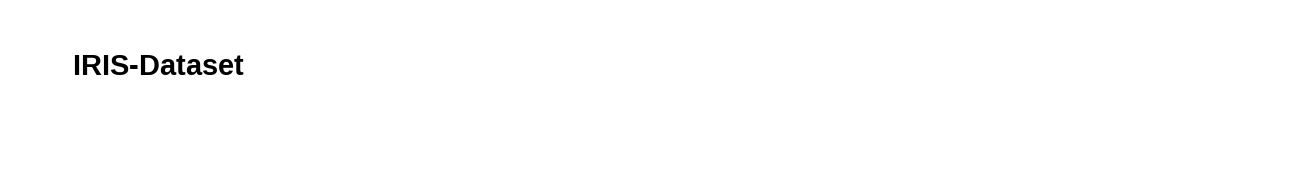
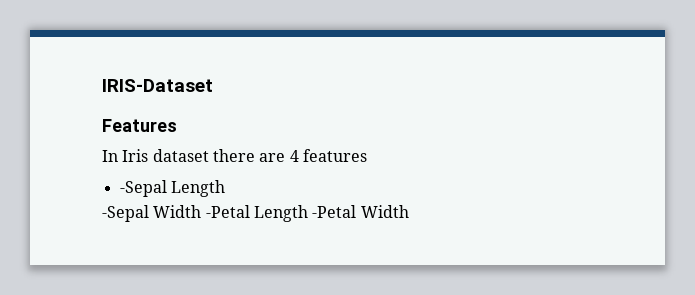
(244, 65) none -> [102,119,177,132] [102,149,367,162] [119,180,225,197] [102,205,409,222] // Features // In Iris dataset there are 4 features // -Sepal Length // -Sepal Width -Petal Length -Petal Width

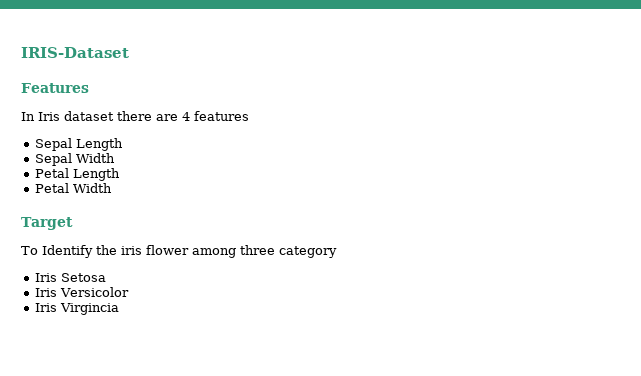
[119,180,225,197] [102,205,409,222] -Sepal Length // -Sepal Width -Petal Length -Petal Width -> [34,138,123,151] [34,153,115,166] [34,168,120,181] [34,183,112,193] [21,217,73,230] [21,245,337,258] [34,273,106,282] [34,287,129,297] [34,303,119,315] Sepal Length // Sepal Width // Petal Length // Petal Width // Target // To Identify the iris flower among three category // Iris Setosa // Iris Versicolor // Iris Virgincia

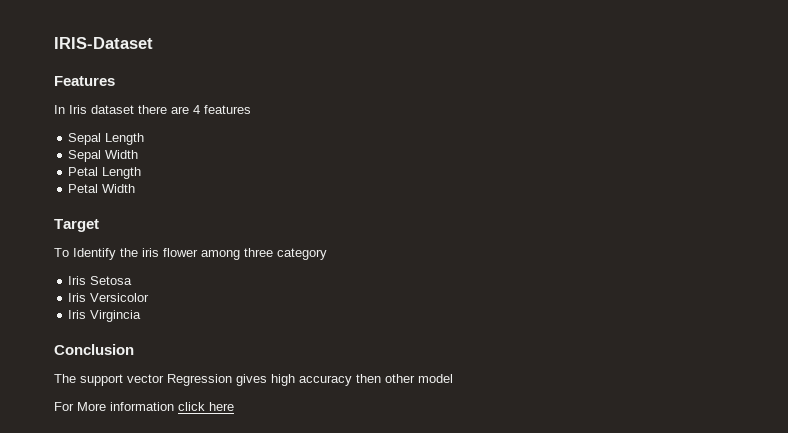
(119, 309) none -> [54,344,134,355] [54,374,453,386] [54,402,234,411] // Conclusion // The support vector Regression gives high accuracy then other model // For More information click here

